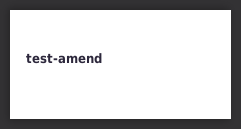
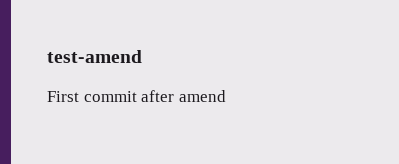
(102, 58) none -> [47,90,226,102] // First commit after amend

